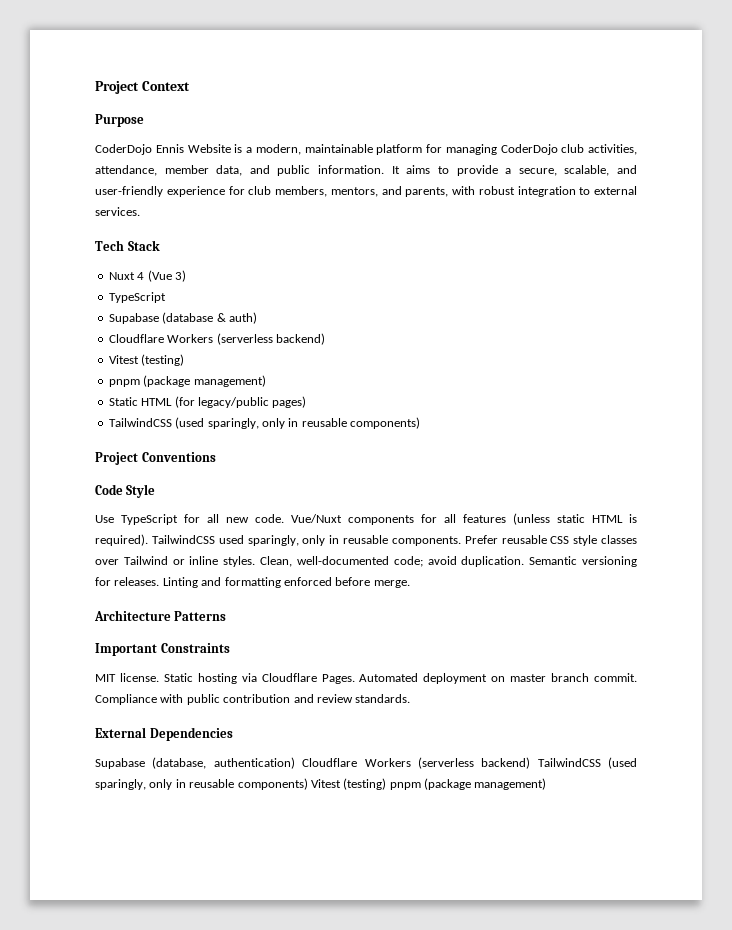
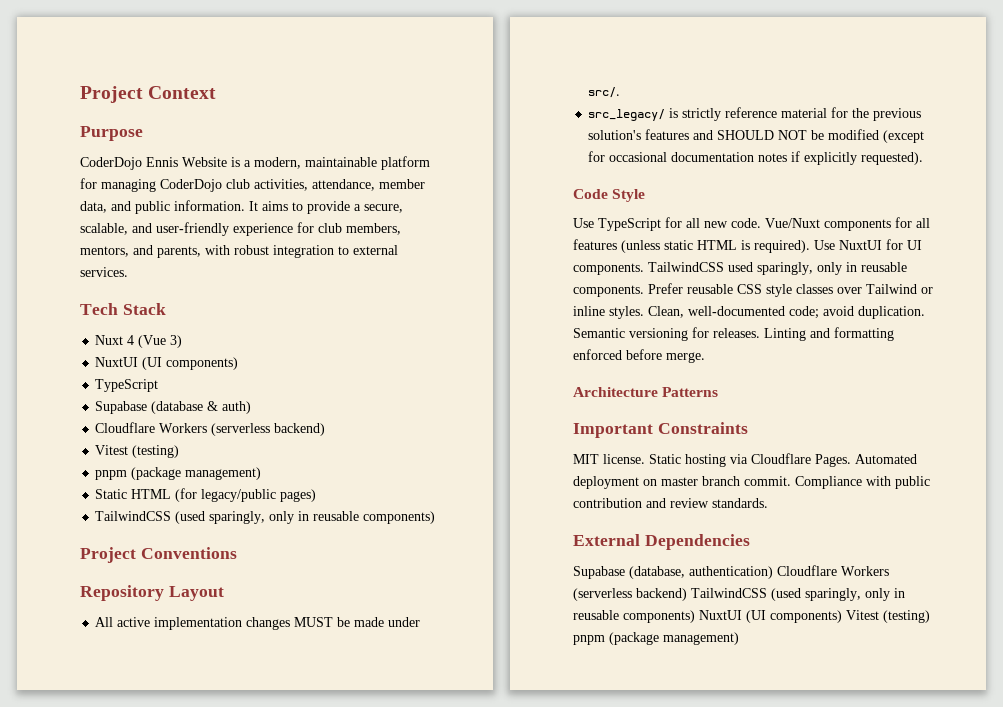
(186, 276) none -> [95,357,239,370] // NuxtUI (UI components)
(216, 457) none -> [80,585,224,601] [95,617,421,630] [588,87,621,98] [588,107,922,121] [588,129,925,143] [588,151,924,165] // Repository Layout // All active implementation changes MUST be made under src/. // src_legacy/ is strictly reference material for the previous solution's features and SHOULD NOT be modified (except for occasional documentation notes if explicitly requested).
(148, 540) none -> [814,239,922,250] [573,263,644,275] Use NuxtUI for UI components.
(308, 784) none -> [699,610,842,623] NuxtUI (UI components)

